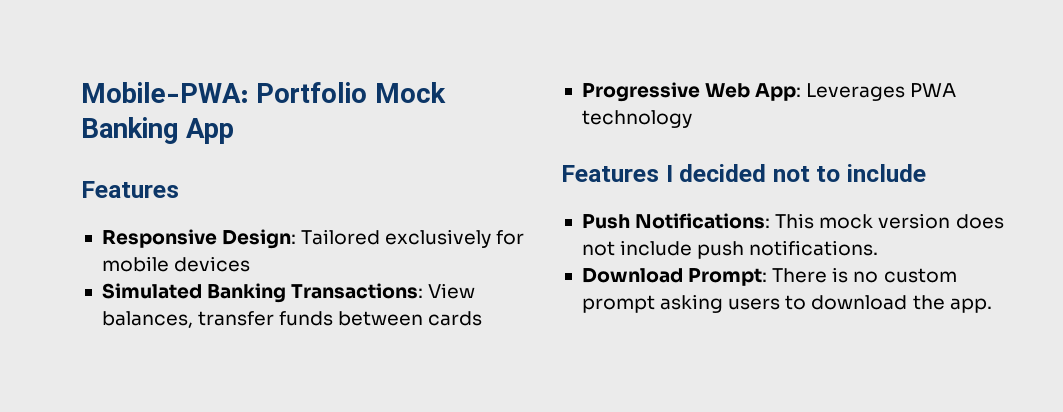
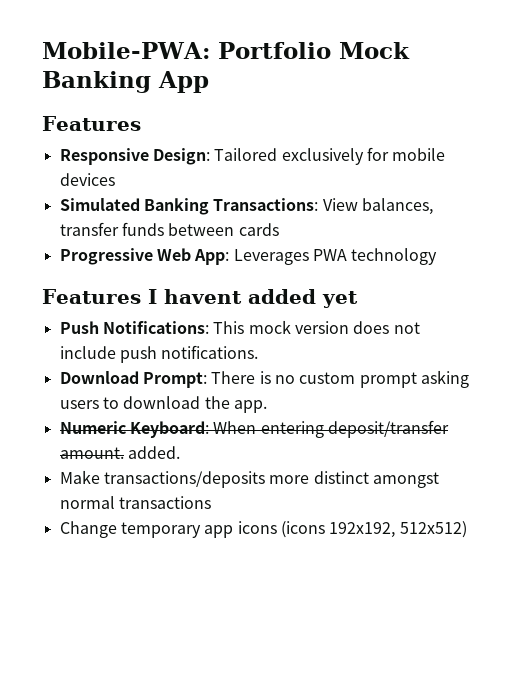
[679,164,927,182] decided not to include -> [163,289,358,308] havent added yet
(992, 305) none -> [59,420,449,438] [59,446,180,459] [59,470,439,488] [59,496,211,509] [59,521,467,538] // Numeric Keyboard: When entering deposit/transfer amount. added. // Make transactions/deposits more distinct amongst normal transactions // Change temporary app icons (icons 192x192, 512x512)

